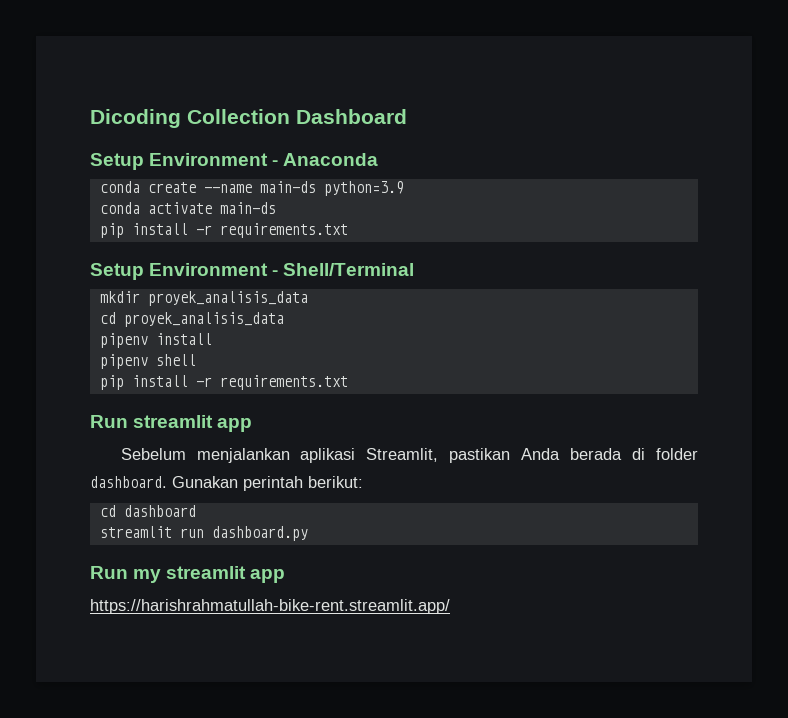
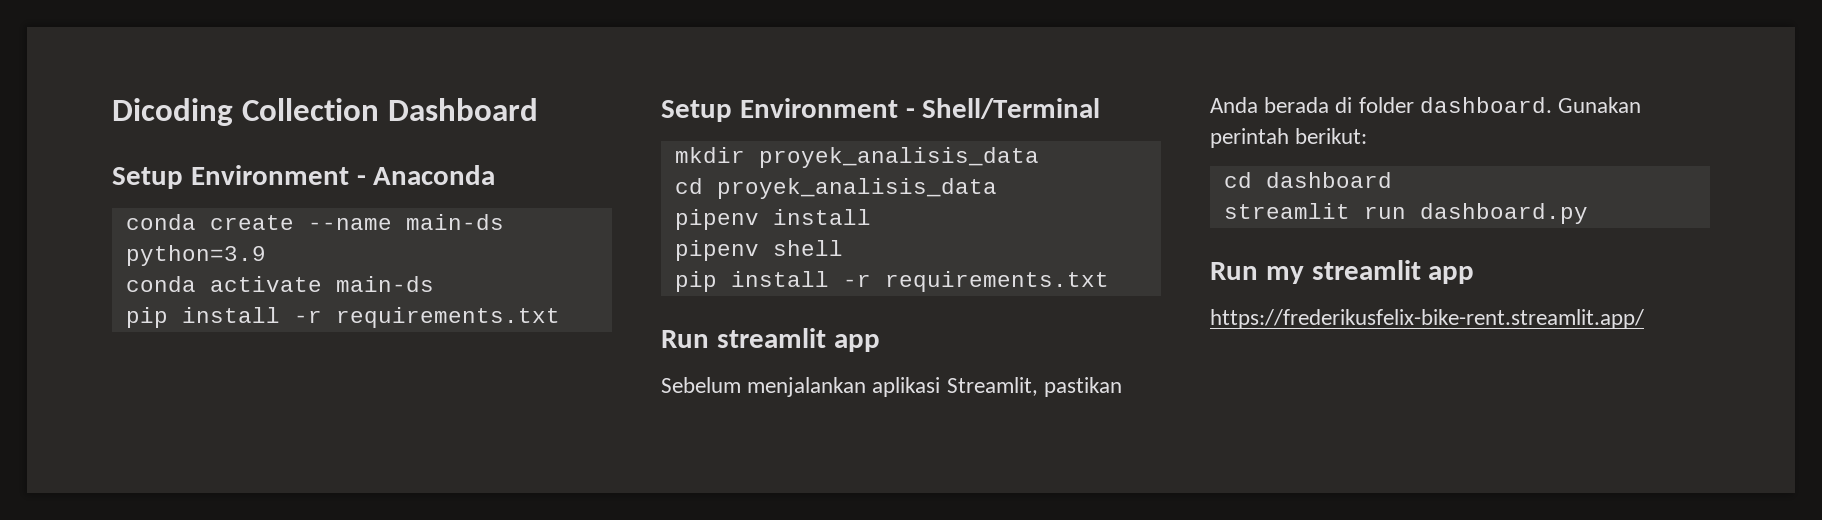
[90,599,450,614] https://harishrahmatullah-bike-rent.streamlit.app/ -> [1210,309,1644,329] https://frederikusfelix-bike-rent.streamlit.app/

